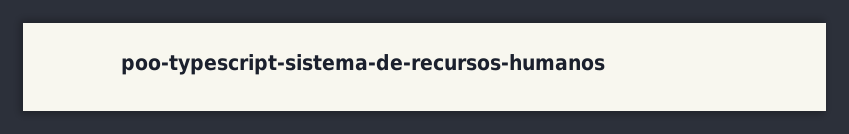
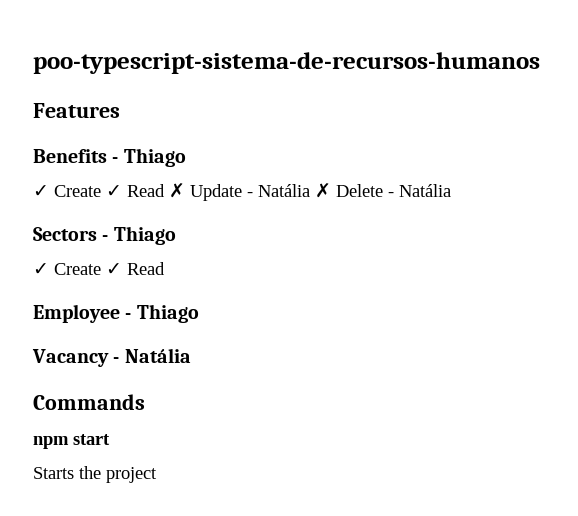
(605, 64) none -> [33,103,120,118] [33,148,186,167] [33,183,451,201] [33,226,176,245] [33,262,165,275] [33,304,199,323] [32,348,191,367] [33,394,145,410] [33,434,110,449] [33,466,157,483] // Features // Benefits - Thiago // ✓ Create ✓ Read ✗ Update - Natália ✗ Delete - Natália // Sectors - Thiago // ✓ Create ✓ Read // Employee - Thiago // Vacancy - Natália // Commands // npm start // Starts the project

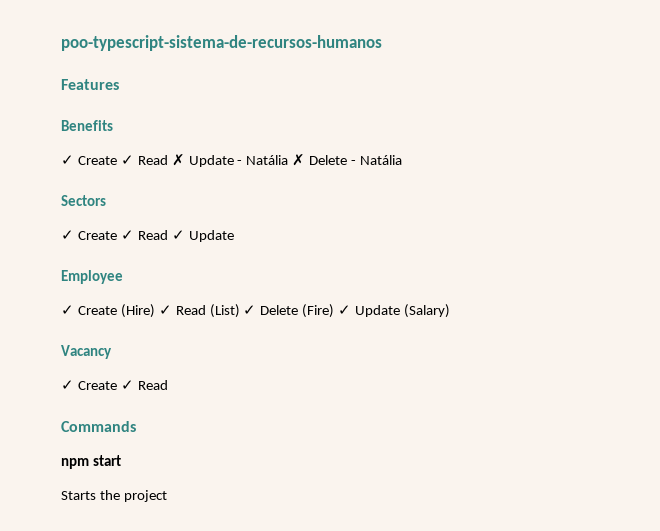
[112,148,186,167] - Thiago -> (113, 125) none
[102,226,176,245] [33,262,165,275] - Thiago // ✓ Create ✓ Read -> [61,230,234,242] // ✓ Create ✓ Read ✓ Update
[125,304,199,323] [32,348,191,367] - Thiago // Vacancy - Natália -> [61,304,451,318] [61,345,112,359] [61,380,168,390] // ✓ Create (Hire) ✓ Read (List) ✓ Delete (Fire) ✓ Update (Salary) // Vacancy // ✓ Create ✓ Read

